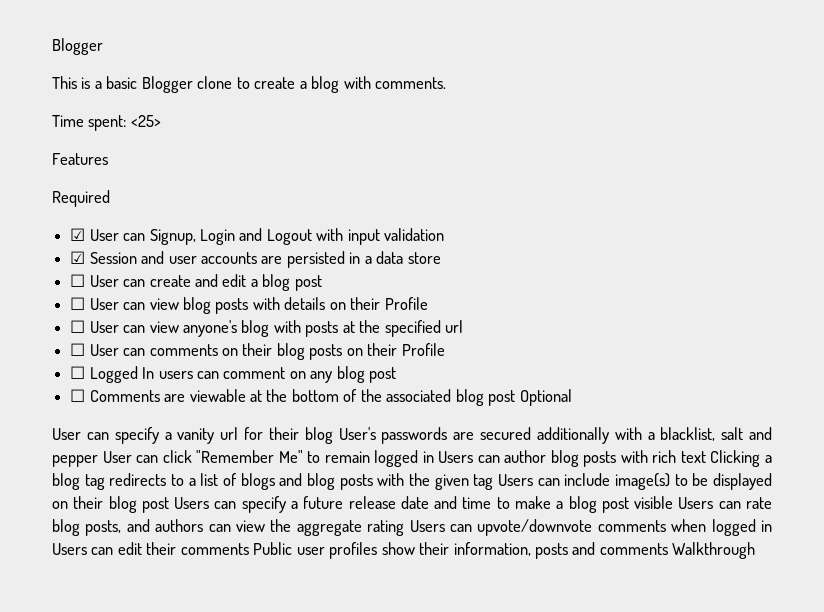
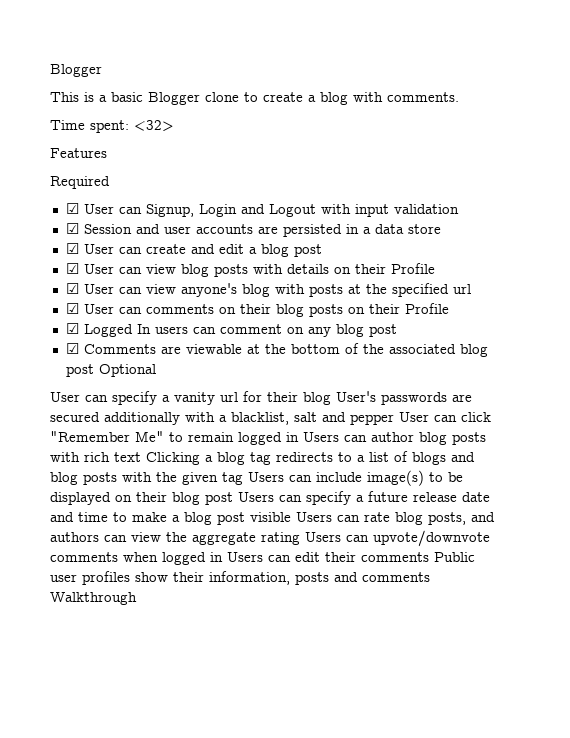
[130,115,161,127] <25> -> [134,120,174,131] <32>
[70,274,86,287] ☐ -> [65,243,79,254] ☑
[70,297,86,310] ☐ -> [65,263,79,274] ☑
[70,320,86,333] ☐ -> [65,283,79,294] ☑
[70,343,86,356] ☐ -> [65,303,79,314] ☑
[70,366,86,379] ☐ -> [65,323,79,334] ☑
[70,389,86,402] ☐ -> [65,343,79,354] ☑

